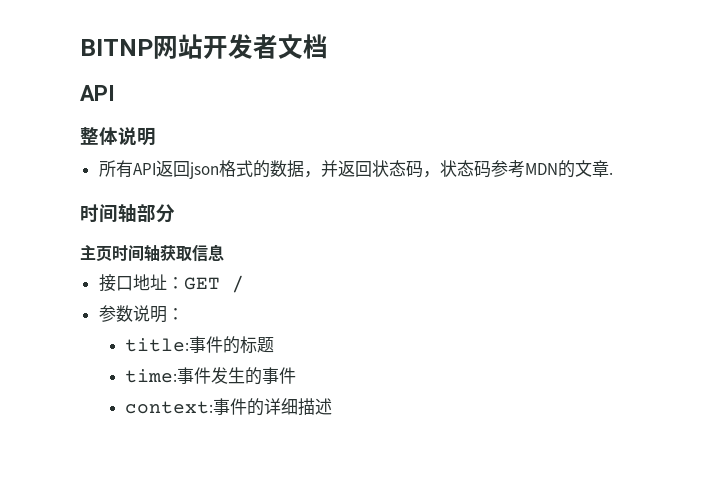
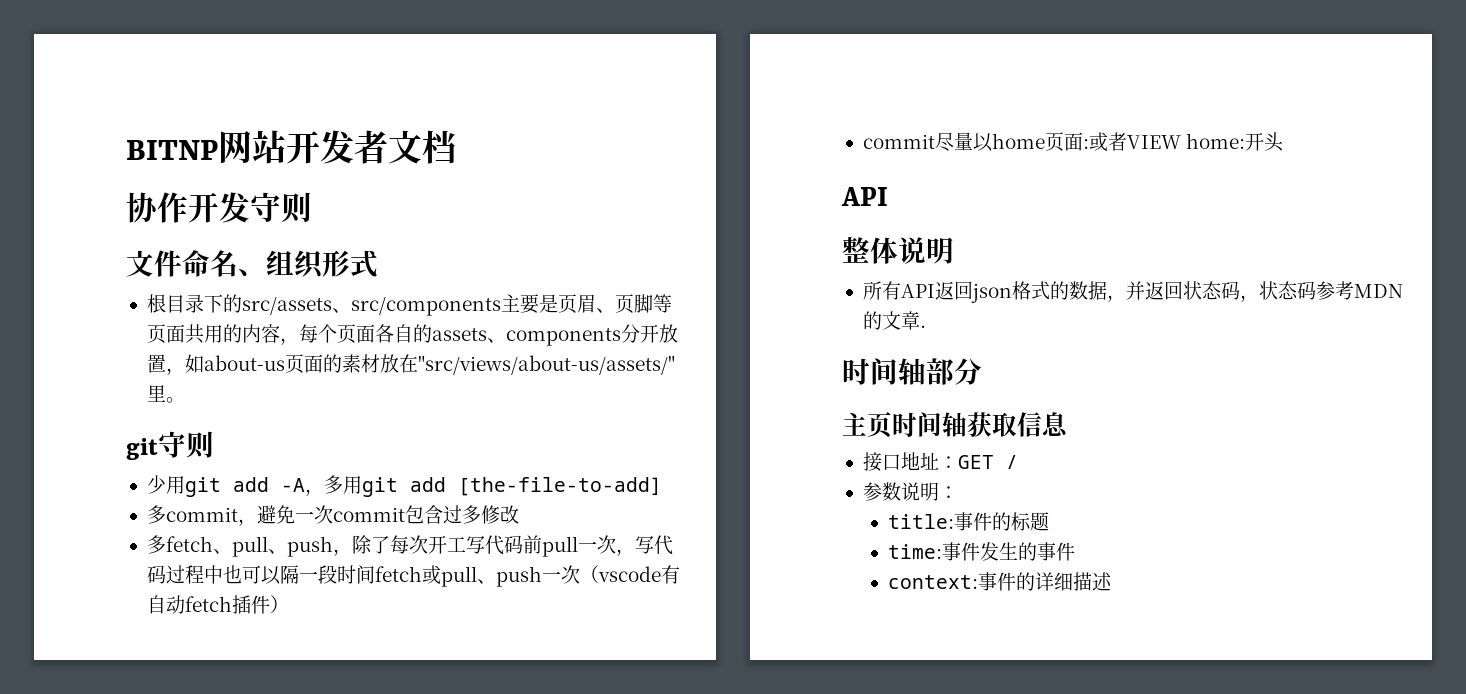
(328, 46) none -> [126,192,312,223] [126,250,378,279] [146,294,672,316] [146,324,678,346] [146,354,675,375] [146,385,185,403] [126,431,214,460] [146,475,662,497] [146,505,519,526] [146,535,673,557] [146,565,680,587] [146,595,289,614] [862,132,1285,152] // 协作开发守则 // 文件命名、组织形式 // 根目录下的src/assets、src/components主要是页眉、页脚等页面共用的内容，每个页面各自的assets、components分开放置，如about-us页面的素材放在"src/views/about-us/assets/"里。 // git守则 // 少用git add -A，多用git add [the-file-to-add] // 多commit，避免一次commit包含过多修改 // 多fetch、pull、push，除了每次开工写代码前pull一次，写代码过程中也可以隔一段时间fetch或pull、push一次（vscode有自动fetch插件） // commit尽量以home页面:或者VIEW home:开头

